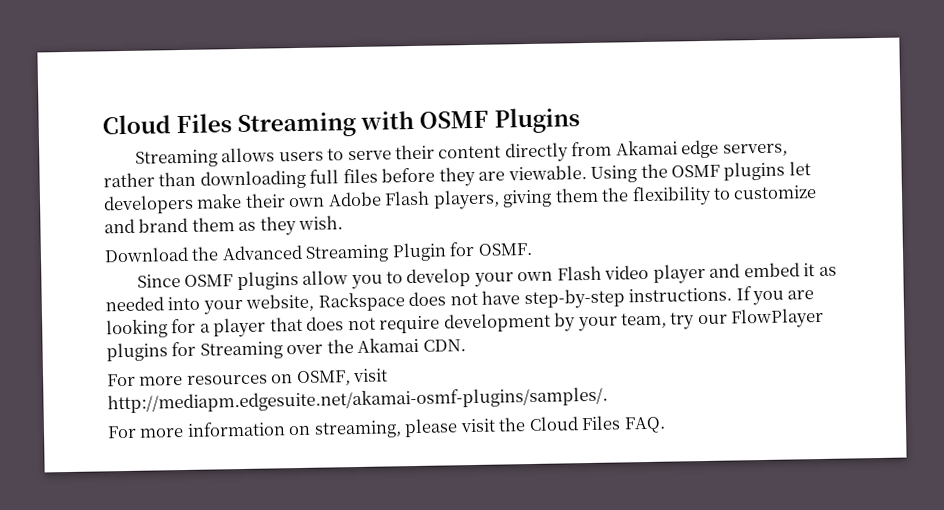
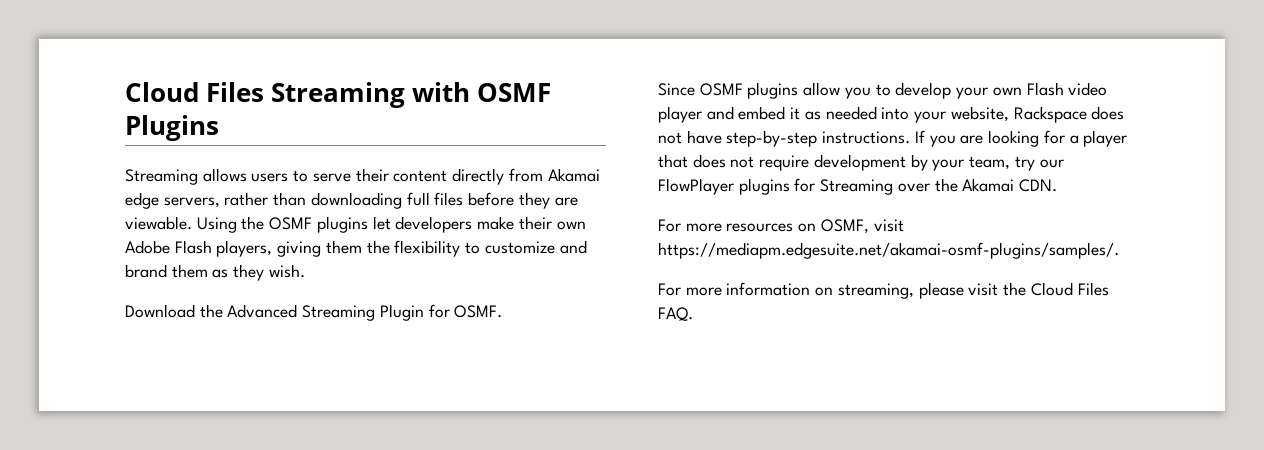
[107,386,608,414] http://mediapm.edgesuite.net/akamai-osmf-plugins/samples/. -> [658,242,1119,259] https://mediapm.edgesuite.net/akamai-osmf-plugins/samples/.

